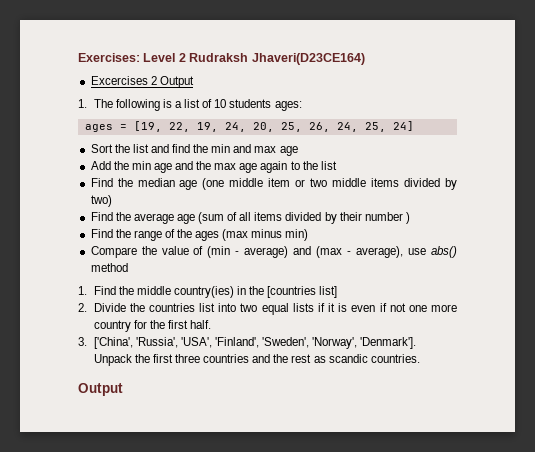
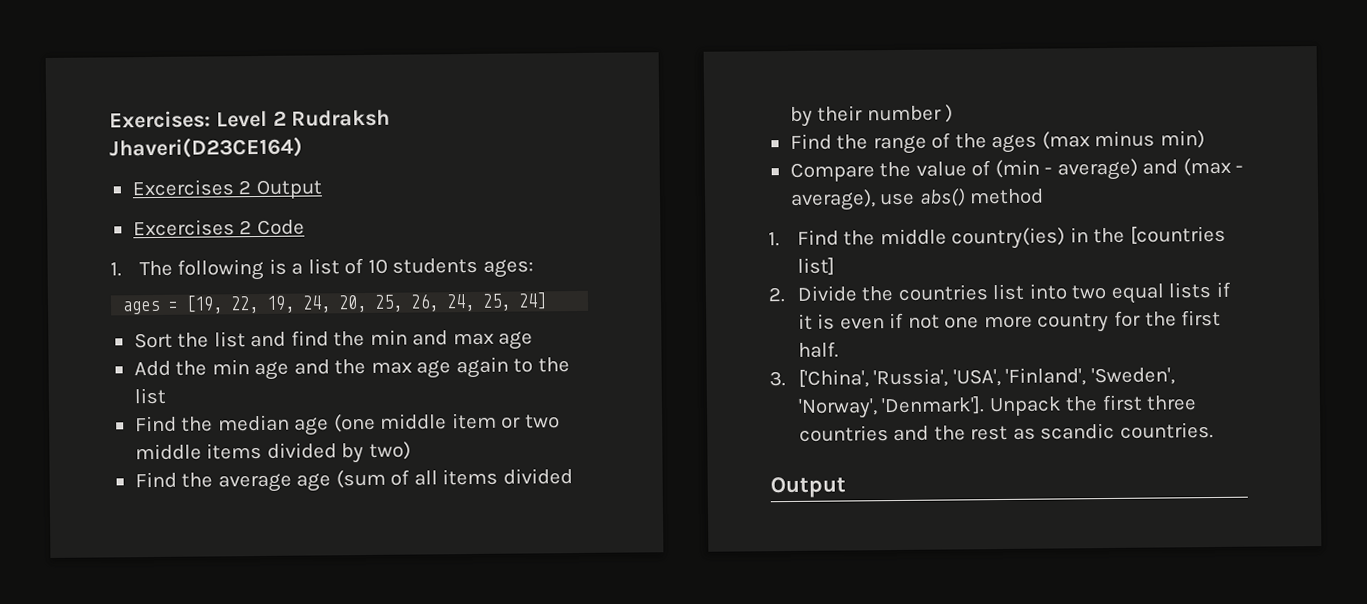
(194, 82) none -> [132,219,305,237] // Excercises 2 Code

